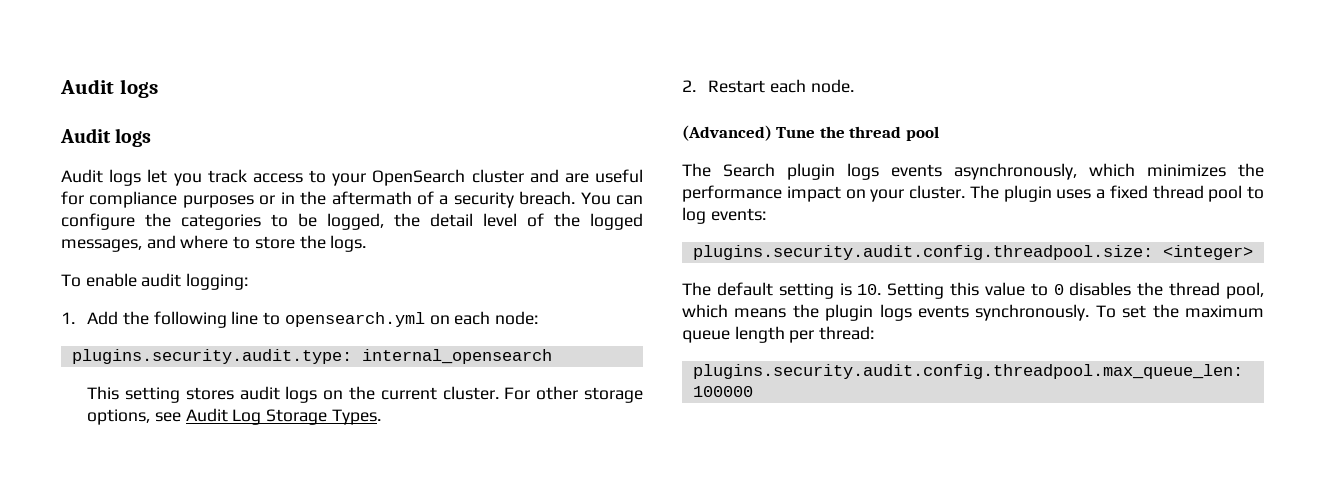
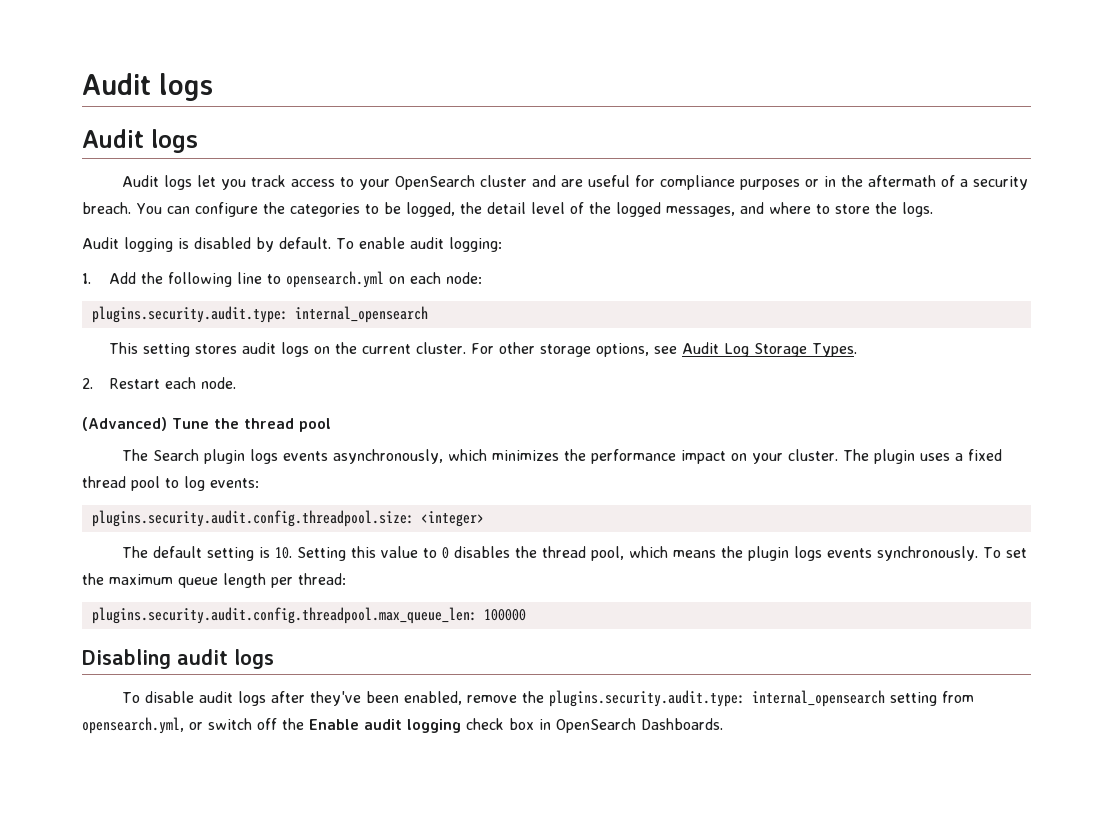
(367, 243) none -> [82,237,331,252] Audit logging is disabled by default.
(753, 391) none -> [82,649,274,669] [121,690,974,707] [82,717,723,734] // Disabling audit logs // To disable audit logs after they've been enabled, remove the plugins.security.audit.type: internal_opensearch setting from opensearch.yml, or switch off the Enable audit logging check box in OpenSearch Dashboards.

